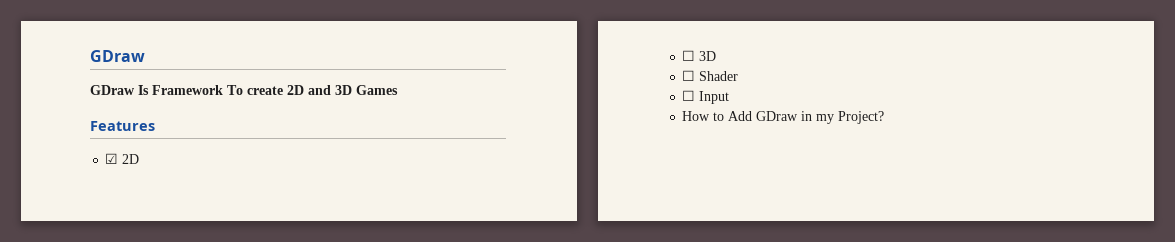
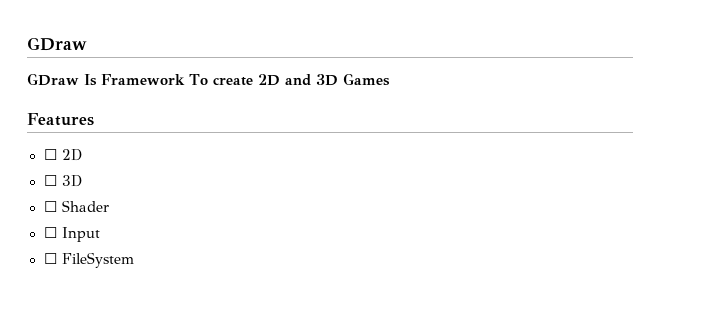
[105,153,119,164] ☑ -> [43,149,57,160] ☐
[682,111,885,124] How to Add GDraw in my Project? -> [43,252,134,268] ☐ FileSystem

